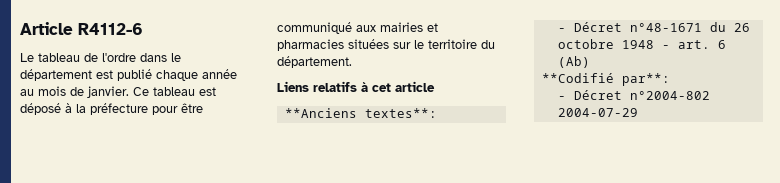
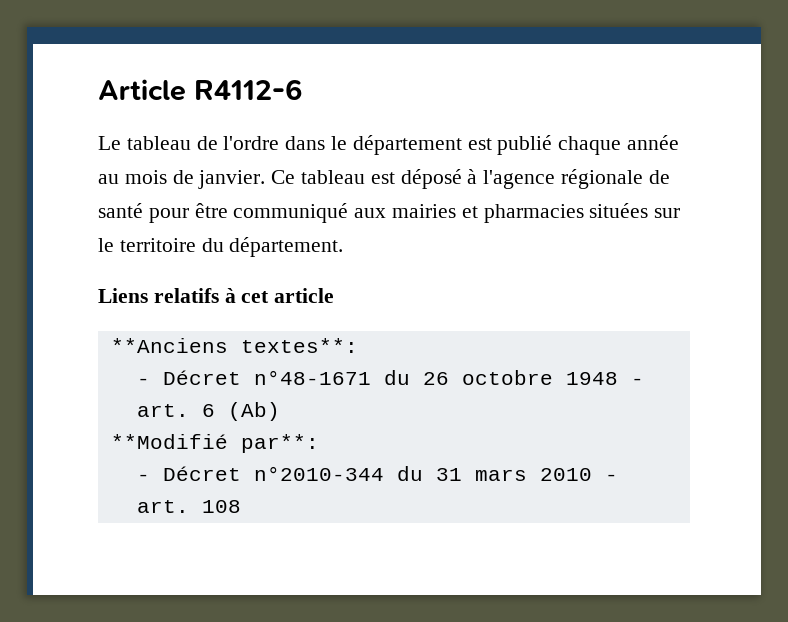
[76,103,148,115] la préfecture -> [483,169,670,189] [98,203,143,218] l'agence régionale de santé
[541,73,614,83] **Codifié -> [110,434,228,449] **Modifié
[629,91,710,100] [557,108,638,117] n°2004-802 2004-07-29 -> [253,466,618,481] [136,500,241,513] n°2010-344 du 31 mars 2010 - art. 108

